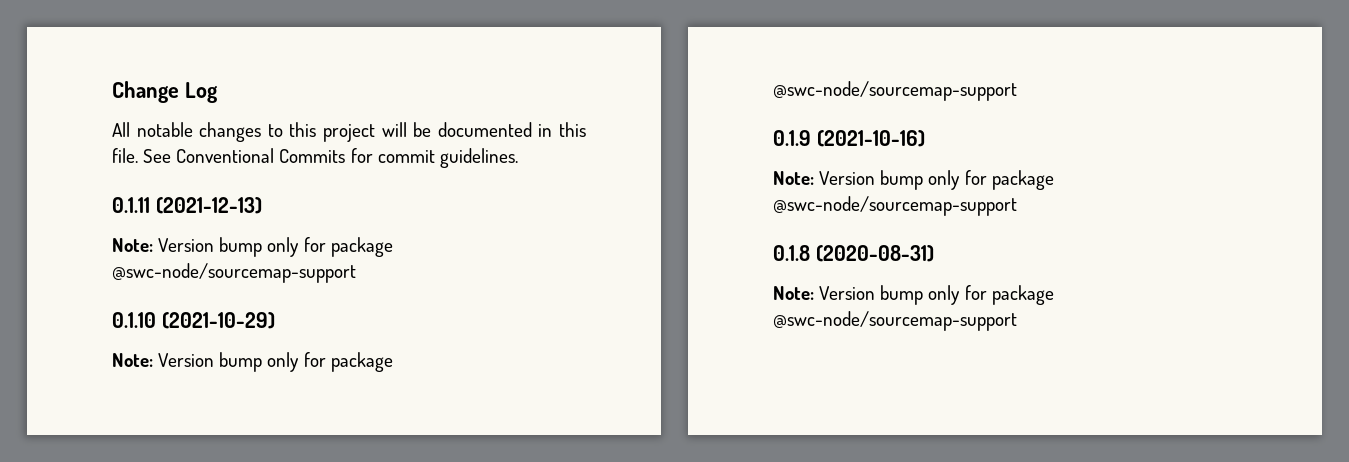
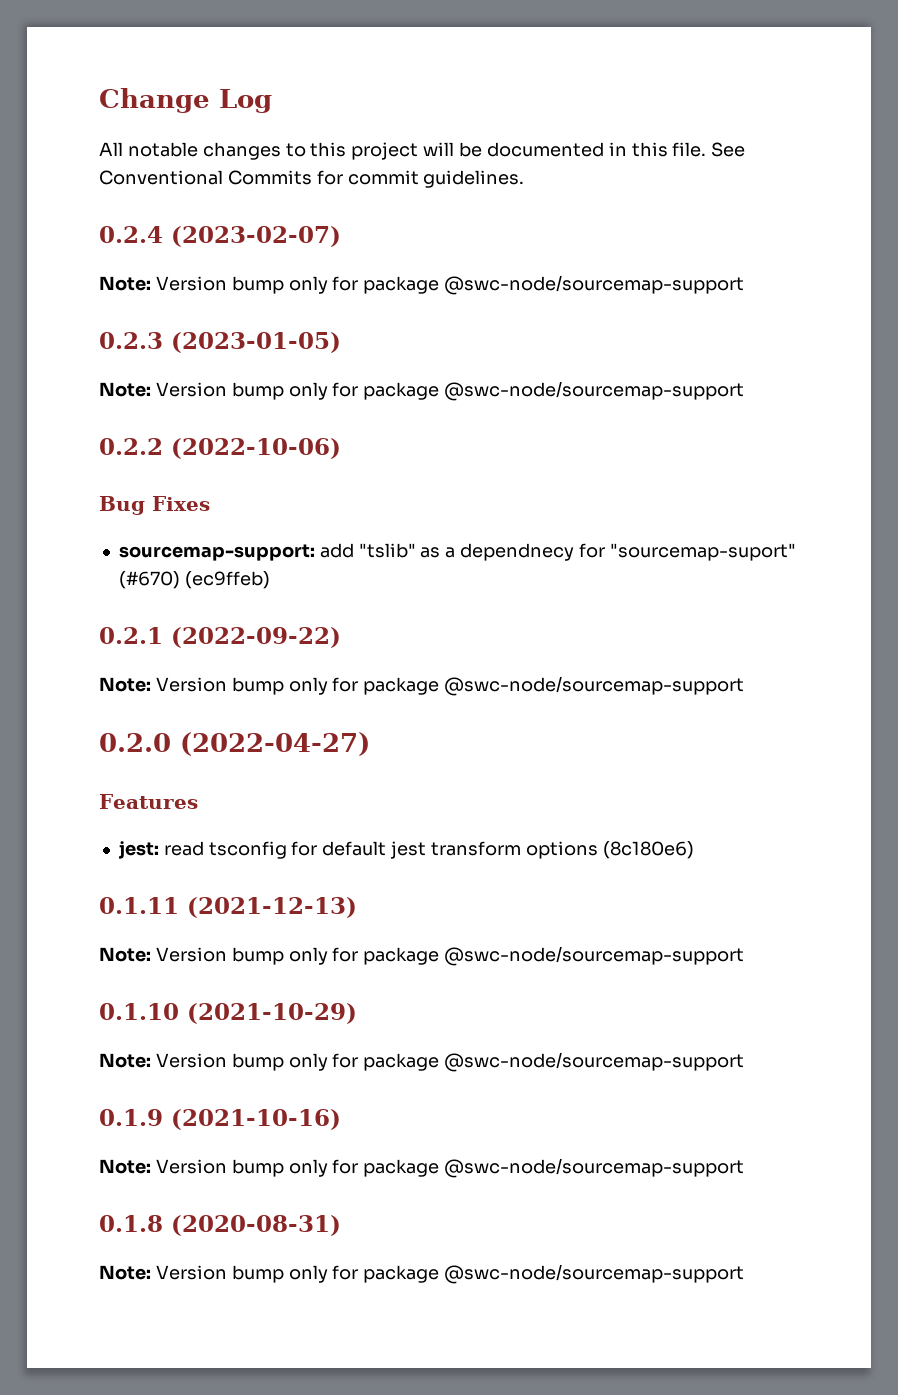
(518, 158) none -> [99,226,341,247] [99,275,745,295] [99,332,341,353] [99,381,745,401] [99,438,341,459] [99,496,210,515] [118,543,796,561] [118,571,270,589] [99,627,341,648] [99,676,745,696] [99,732,370,756] [99,794,198,809] [118,841,694,859] // 0.2.4 (2023-02-07) // Note: Version bump only for package @swc-node/sourcemap-support // 0.2.3 (2023-01-05) // Note: Version bump only for package @swc-node/sourcemap-support // 0.2.2 (2022-10-06) // Bug Fixes // sourcemap-support: add "tslib" as a dependnecy for "sourcemap-suport" (#670) (ec9ffeb) // 0.2.1 (2022-09-22) // Note: Version bump only for package @swc-node/sourcemap-support // 0.2.0 (2022-04-27) // Features // jest: read tsconfig for default jest transform options (8c180e6)

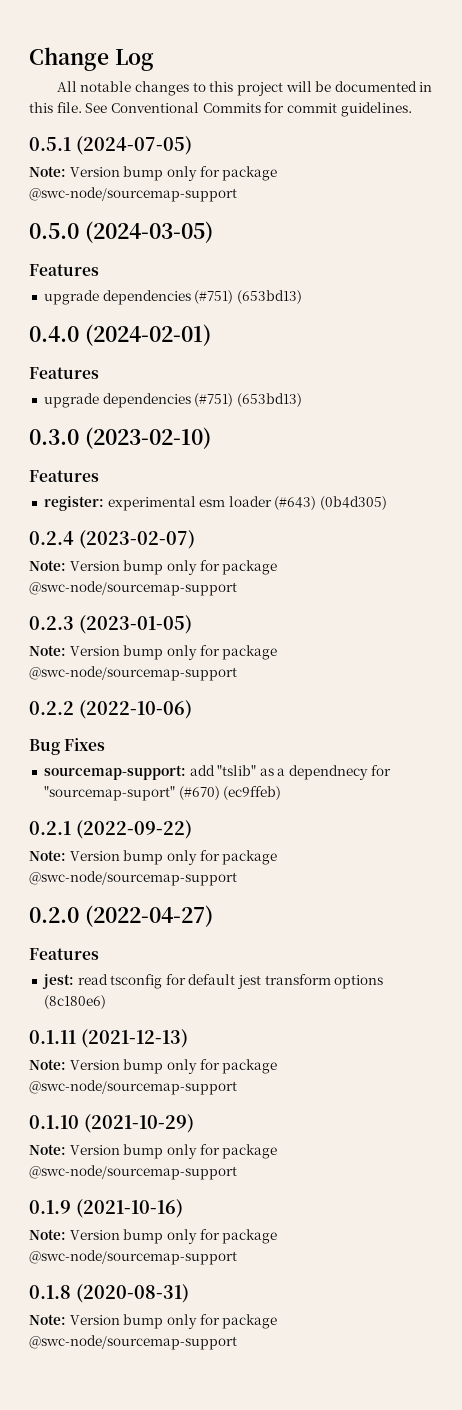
(525, 179) none -> [29,136,192,155] [29,166,278,181] [29,187,237,202] [29,221,213,243] [29,264,99,276] [43,290,302,305] [29,324,211,346] [29,367,99,379] [43,393,302,408] [29,427,211,449] [29,470,99,482] [43,496,388,511] // 0.5.1 (2024-07-05) // Note: Version bump only for package @swc-node/sourcemap-support // 0.5.0 (2024-03-05) // Features // upgrade dependencies (#751) (653bd13) // 0.4.0 (2024-02-01) // Features // upgrade dependencies (#751) (653bd13) // 0.3.0 (2023-02-10) // Features // register: experimental esm loader (#643) (0b4d305)

